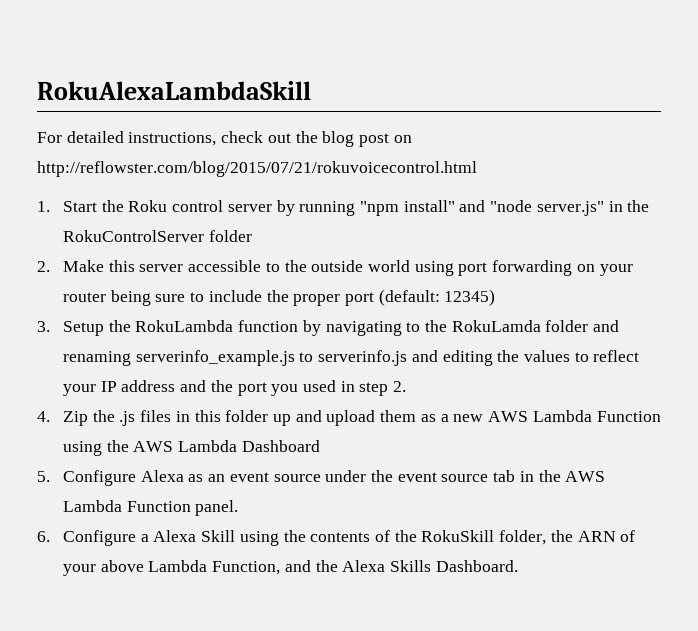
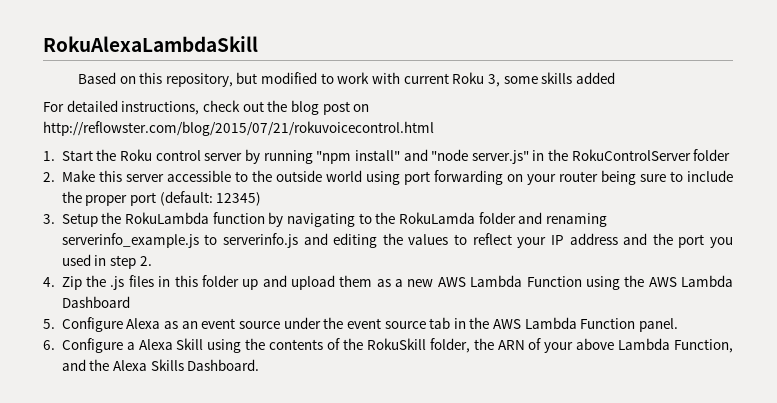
(311, 90) none -> [77,72,615,87] // Based on this repository, but modified to work with current Roku 3, some skills added

